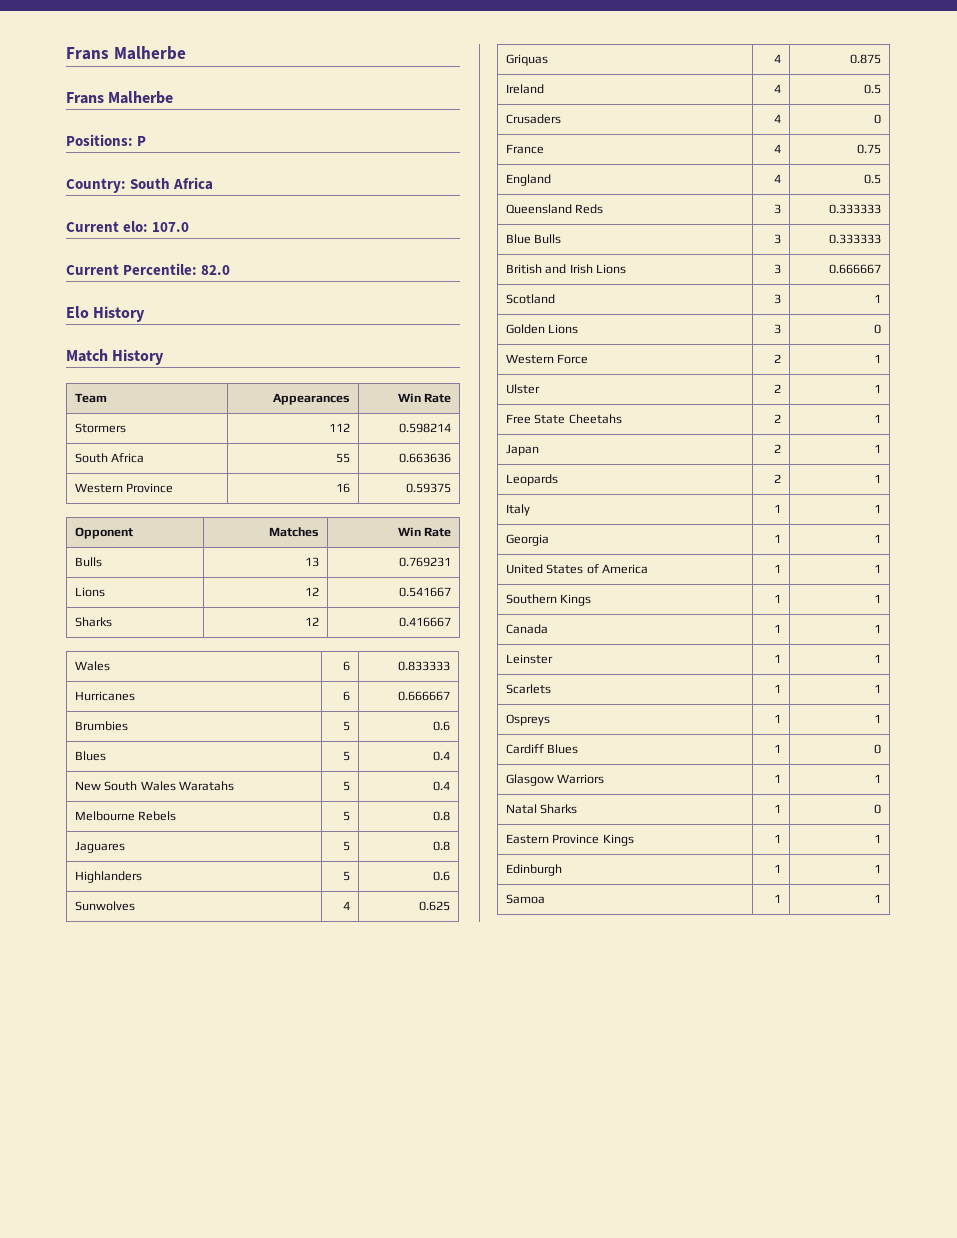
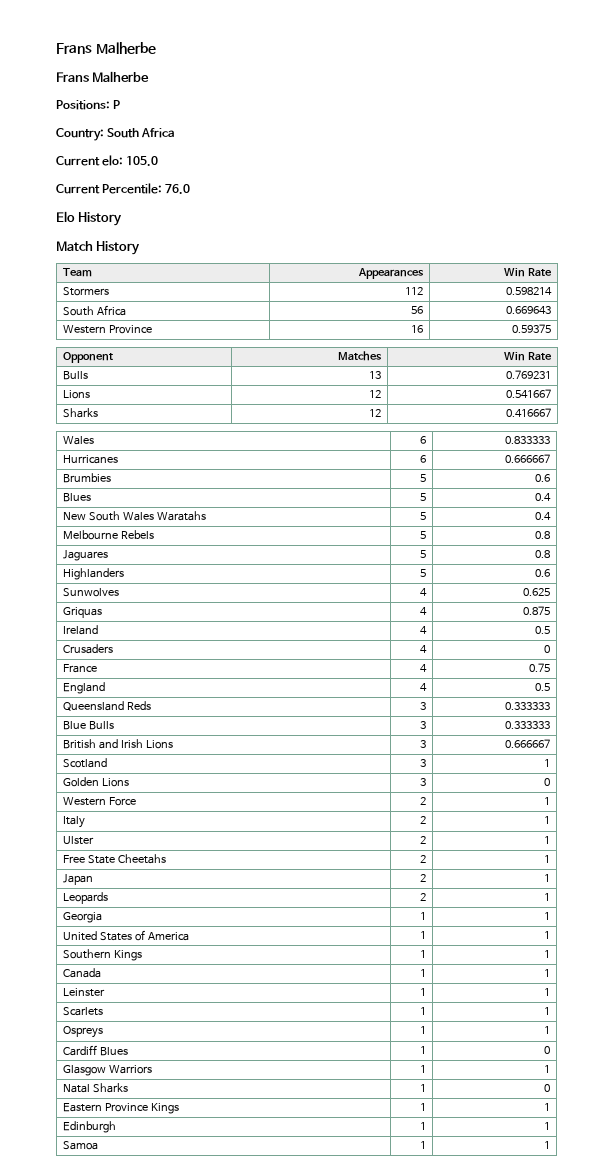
[152,222,190,232] 107.0 -> [126,156,159,166] 105.0
[201,265,231,275] 82.0 -> [165,184,191,194] 76.0
[335,453,350,463] [398,453,451,463] 55 | 0.663636 -> [411,306,424,314] [506,306,552,314] 56 | 0.669643
(881, 358) none -> [62,816,85,828] [420,816,427,824] [544,816,551,824] // Italy | 2 | 1
[506,504,531,516] [773,504,781,513] [873,504,881,513] // Italy | 1 | 1 -> (551, 897) none

